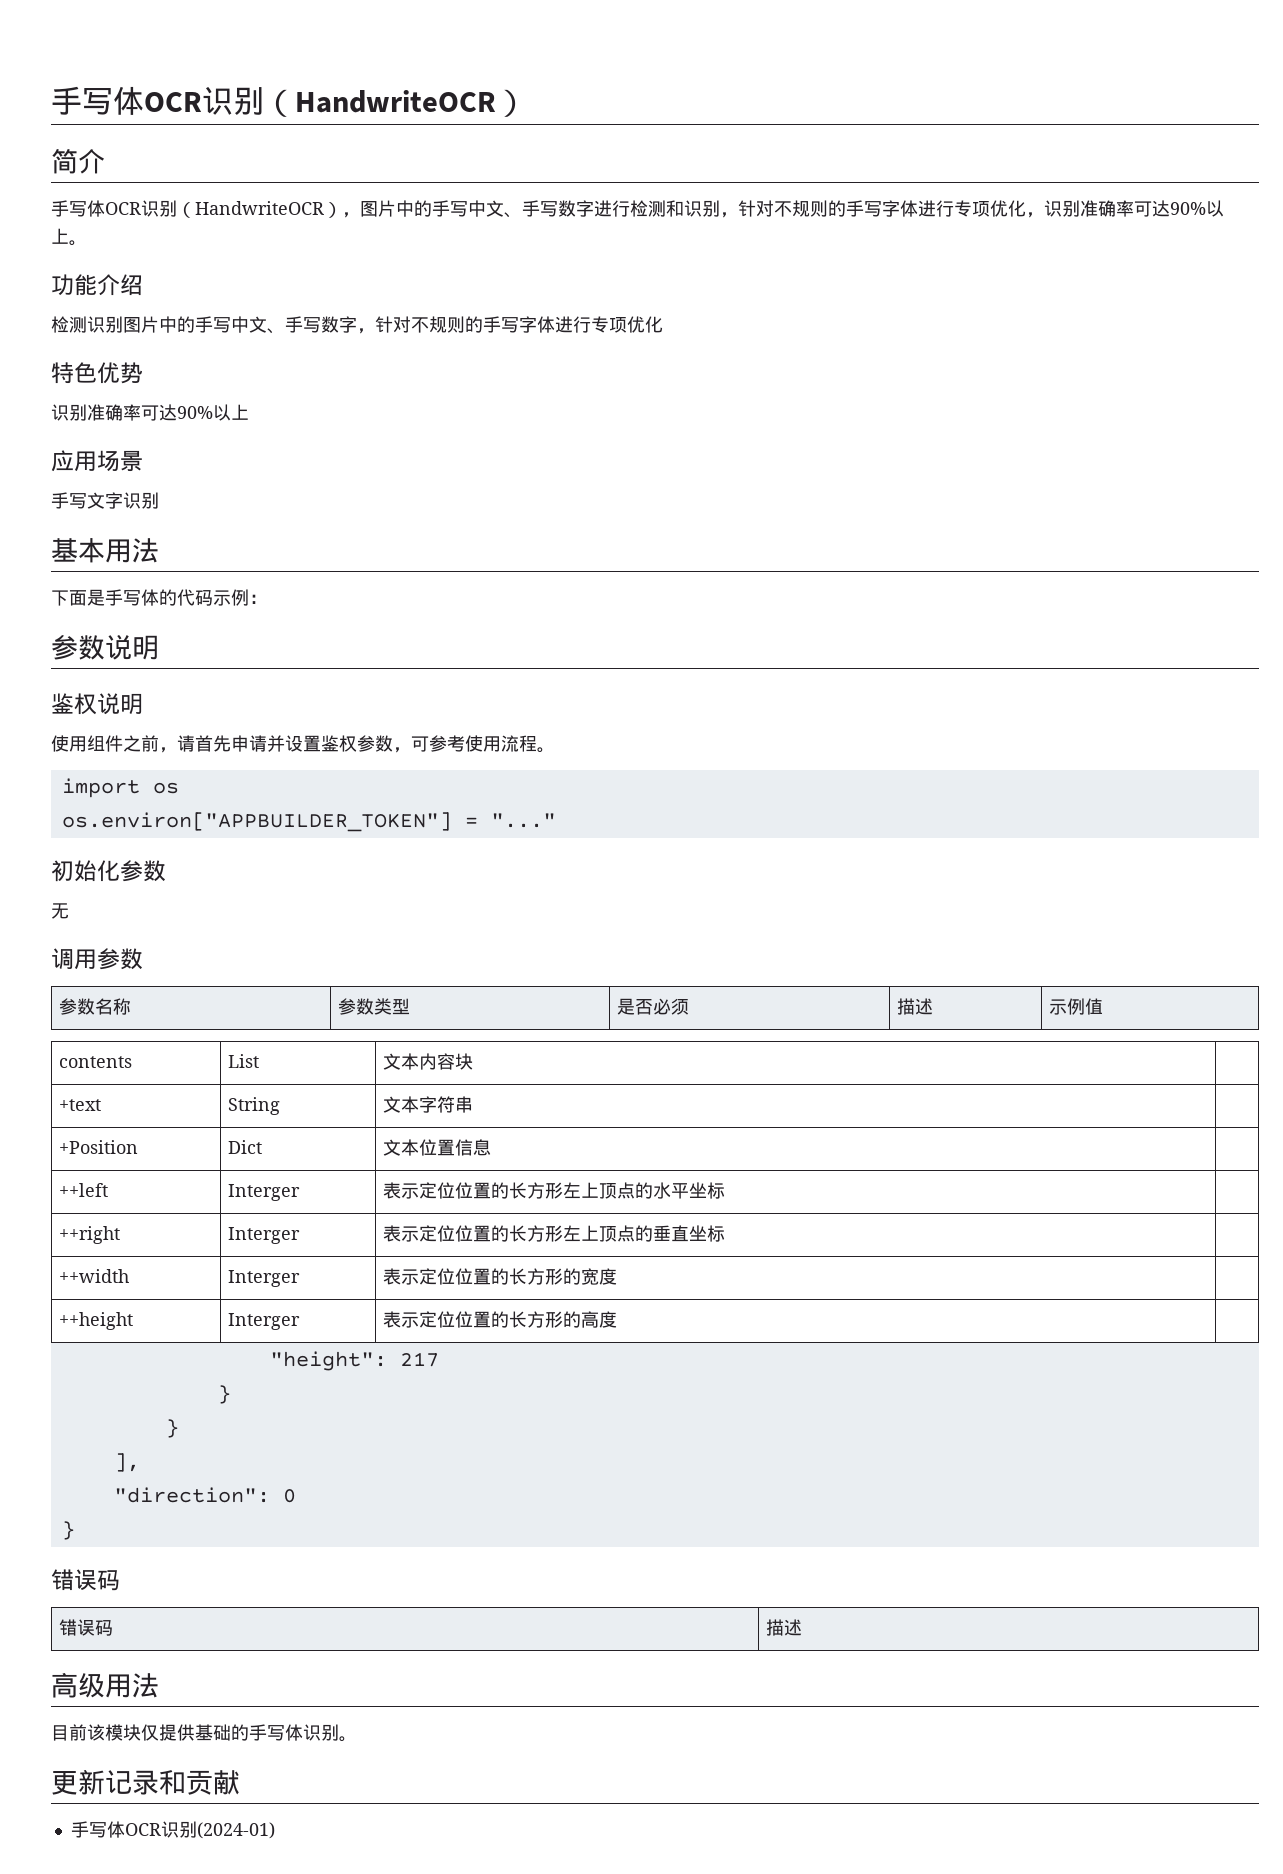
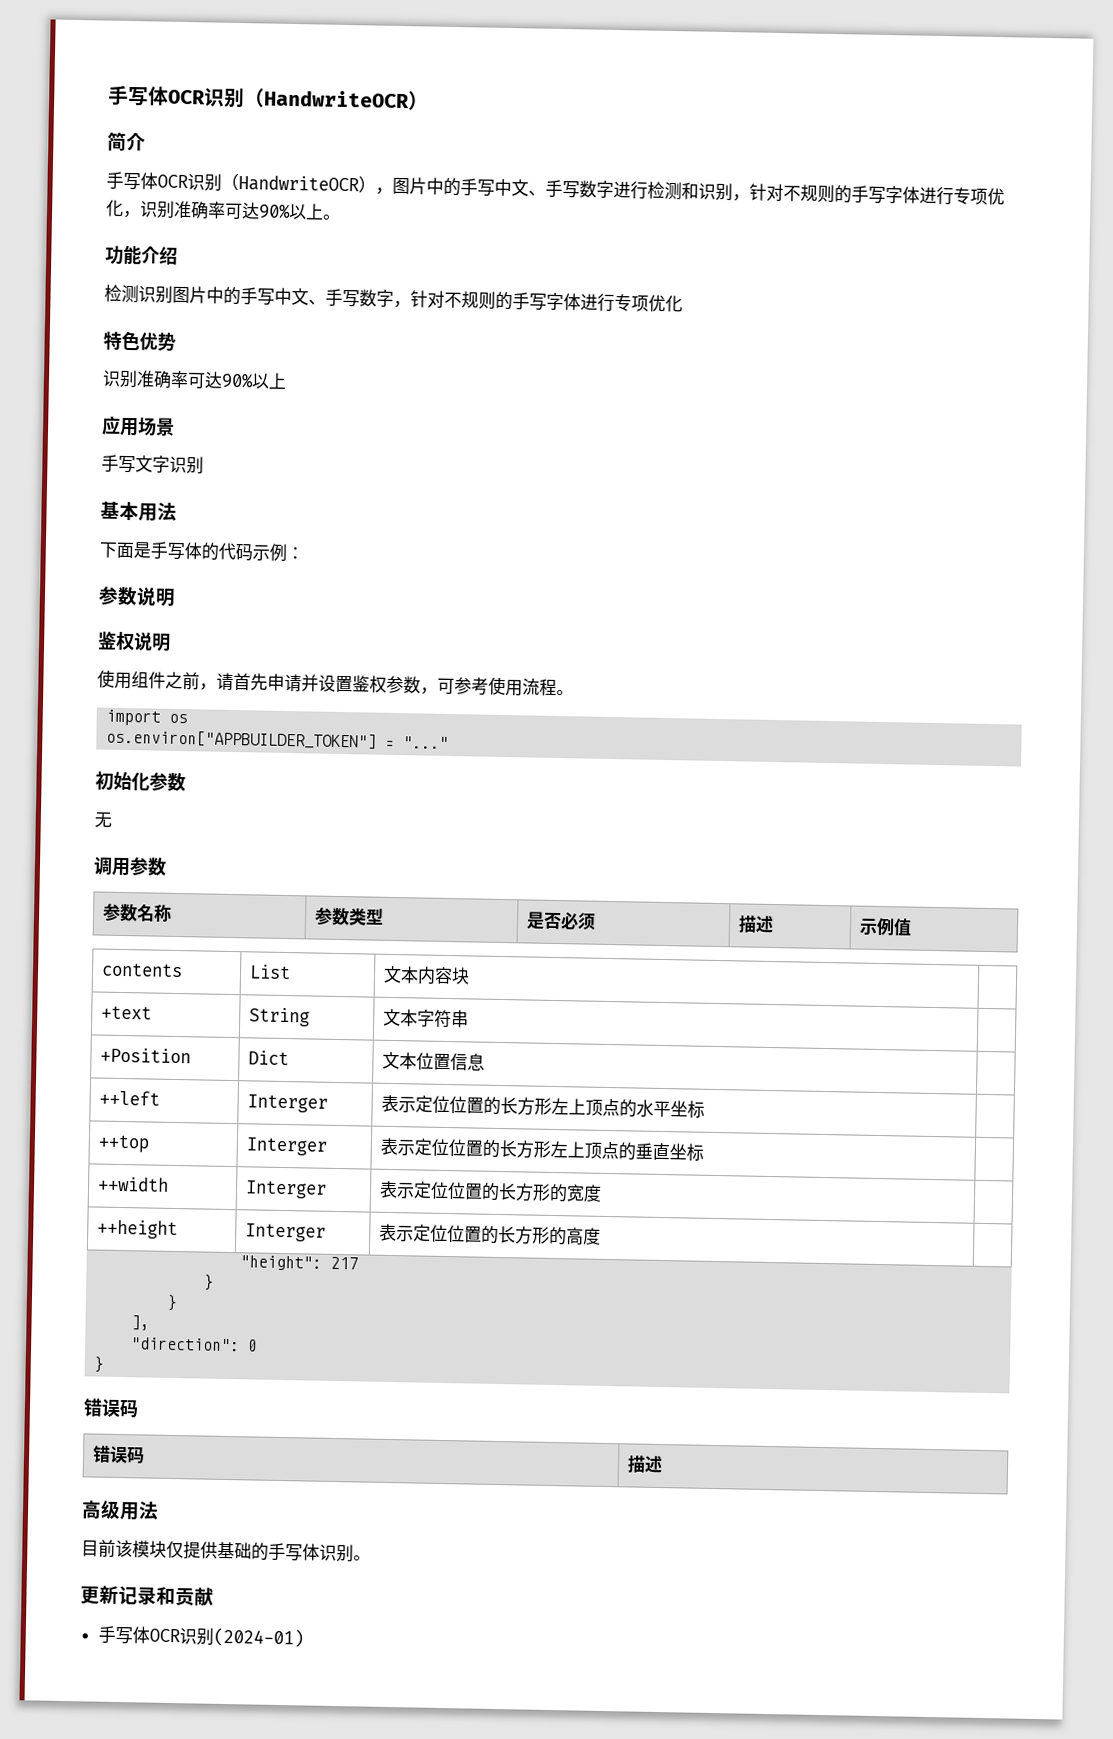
[58,1226,120,1244] ++right -> [97,1134,150,1153] ++top

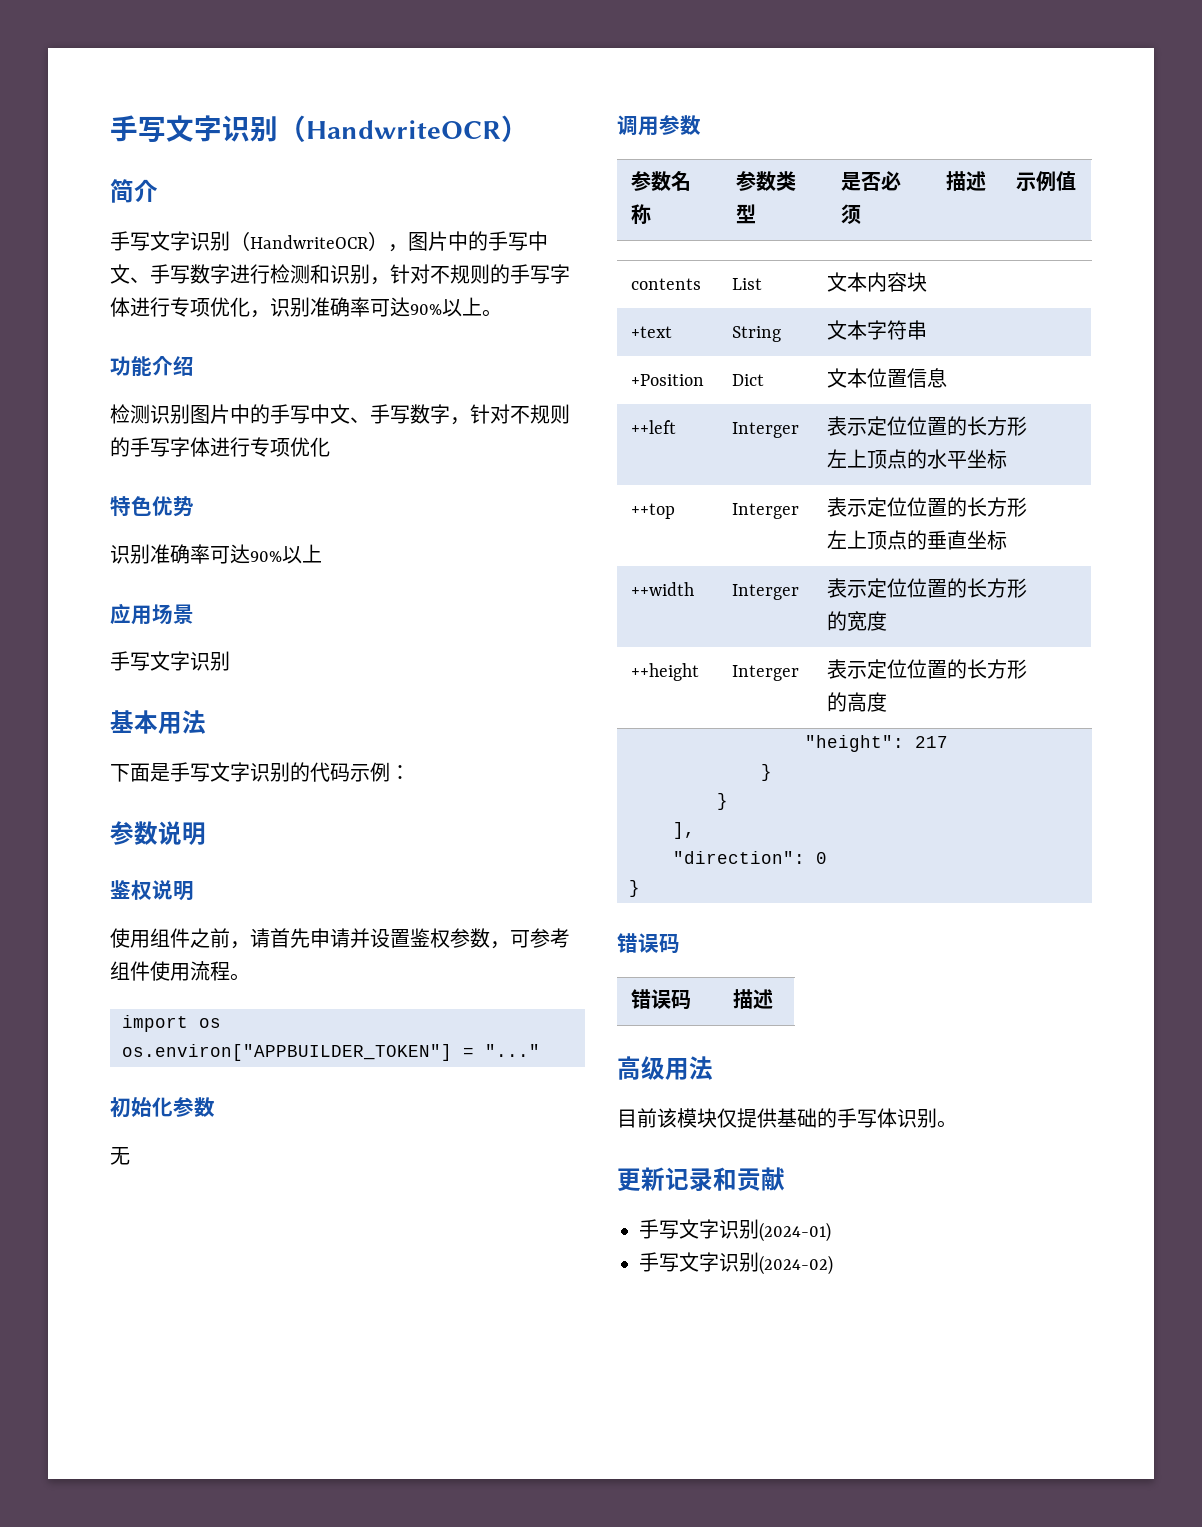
[108,85,206,107] 手写体OCR -> [110,115,222,143] 手写文字
[140,172,188,190] 体OCR -> [150,231,190,251] 文字
[184,542,202,560] 体 -> [210,762,290,782] 文字识别
(489, 686) none -> [110,961,150,981] 组件
[131,1626,180,1644] 体OCR -> [679,1219,719,1239] 文字
(304, 1637) none -> [639,1252,833,1275] // 手写文字识别(2024-02)

